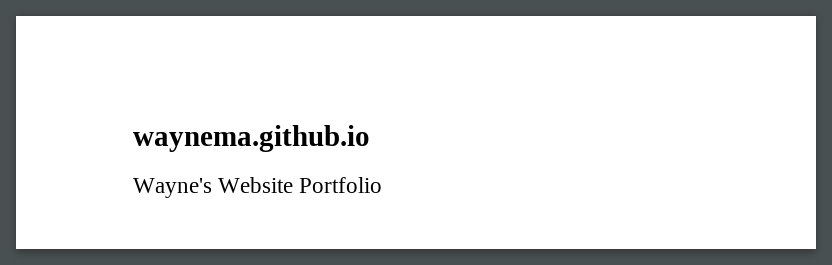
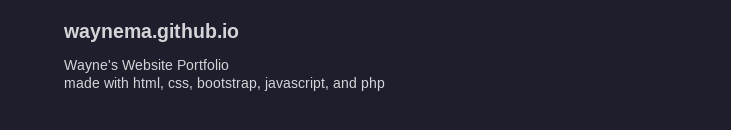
(383, 185) none -> [64,77,385,91] // made with html, css, bootstrap, javascript, and php

